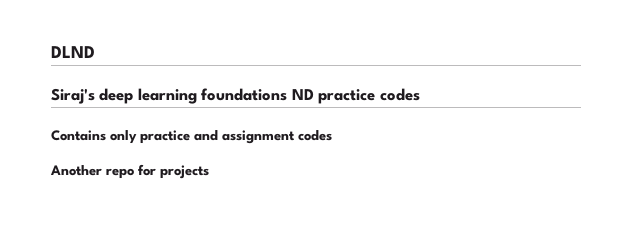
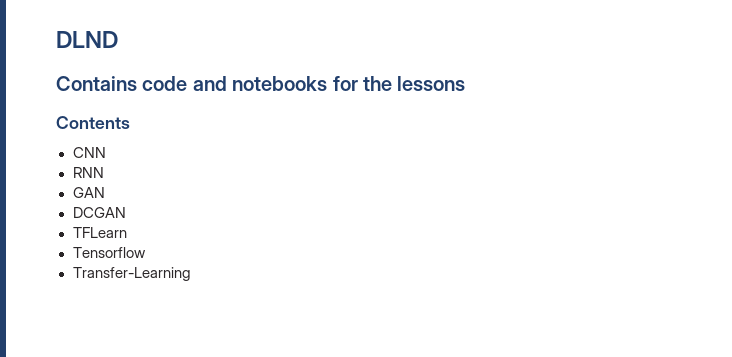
[51,88,420,104] [51,130,332,144] [50,164,209,179] Siraj's deep learning foundations ND practice codes // Contains only practice and assignment codes // Another repo for projects -> [56,76,466,91] [56,116,130,129] [72,147,106,158] [72,167,104,178] [72,187,105,198] [72,207,126,218] [72,227,127,238] [72,247,146,258] [72,267,190,281] Contains code and notebooks for the lessons // Contents // CNN // RNN // GAN // DCGAN // TFLearn // Tensorflow // Transfer-Learning

